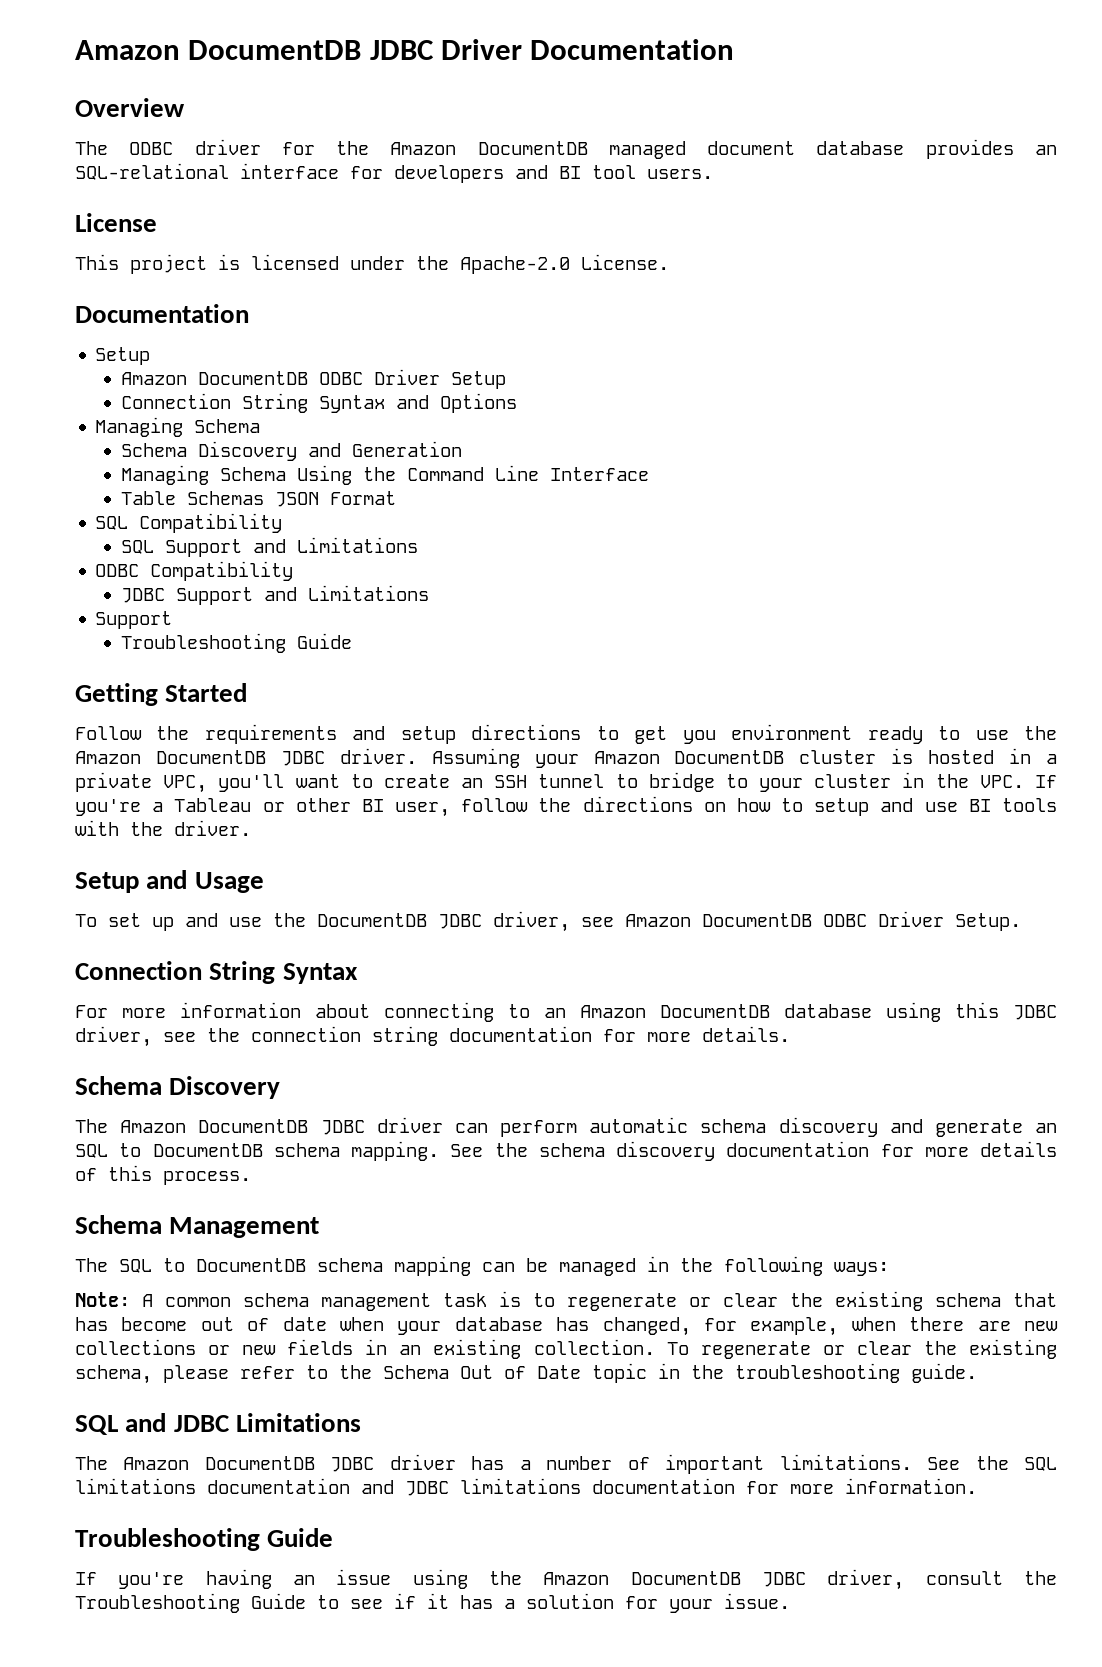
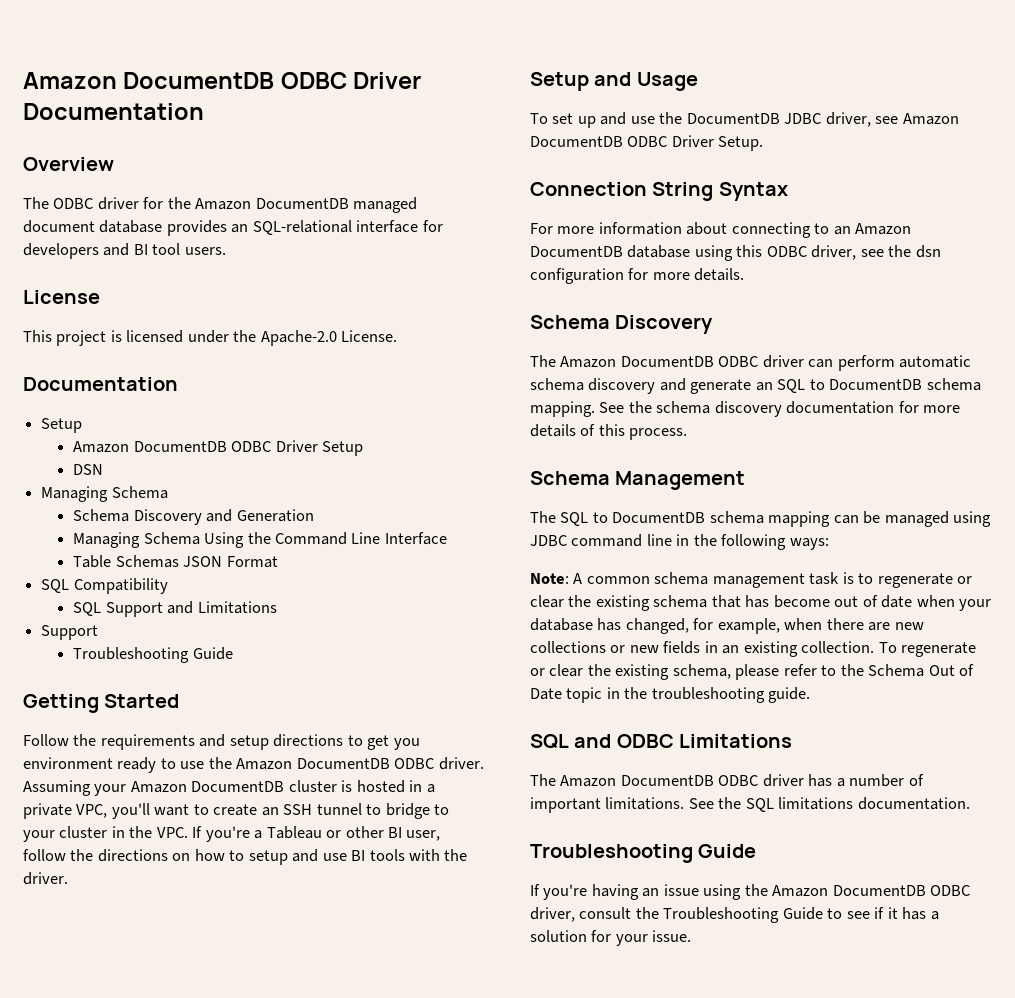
[75,40,434,60] Amazon DocumentDB JDBC -> [23,72,347,89] Amazon DocumentDB ODBC
[121,393,518,413] Connection String Syntax and Options -> [73,464,104,475] DSN
[95,561,294,581] [121,585,430,605] // ODBC Compatibility // JDBC Support and Limitations -> (277, 607) none
[280,751,325,766] JDBC -> [394,758,435,769] ODBC
[1013,1005,1057,1020] JDBC -> [766,246,807,257] ODBC
[251,1026,592,1046] connection string documentation -> [915,245,941,258] [530,268,624,284] dsn configuration
[320,1120,365,1135] JDBC -> [718,356,759,367] ODBC
(636, 1267) none -> [953,511,992,527] [530,534,672,547] using JDBC command line
[173,1415,230,1432] JDBC -> [616,734,674,748] ODBC
[330,1457,375,1472] JDBC -> [718,775,759,786] ODBC
[207,1478,977,1496] documentation and JDBC limitations documentation for more information. -> [857,797,970,810] documentation.
[762,1572,806,1587] JDBC -> [930,885,971,896] ODBC

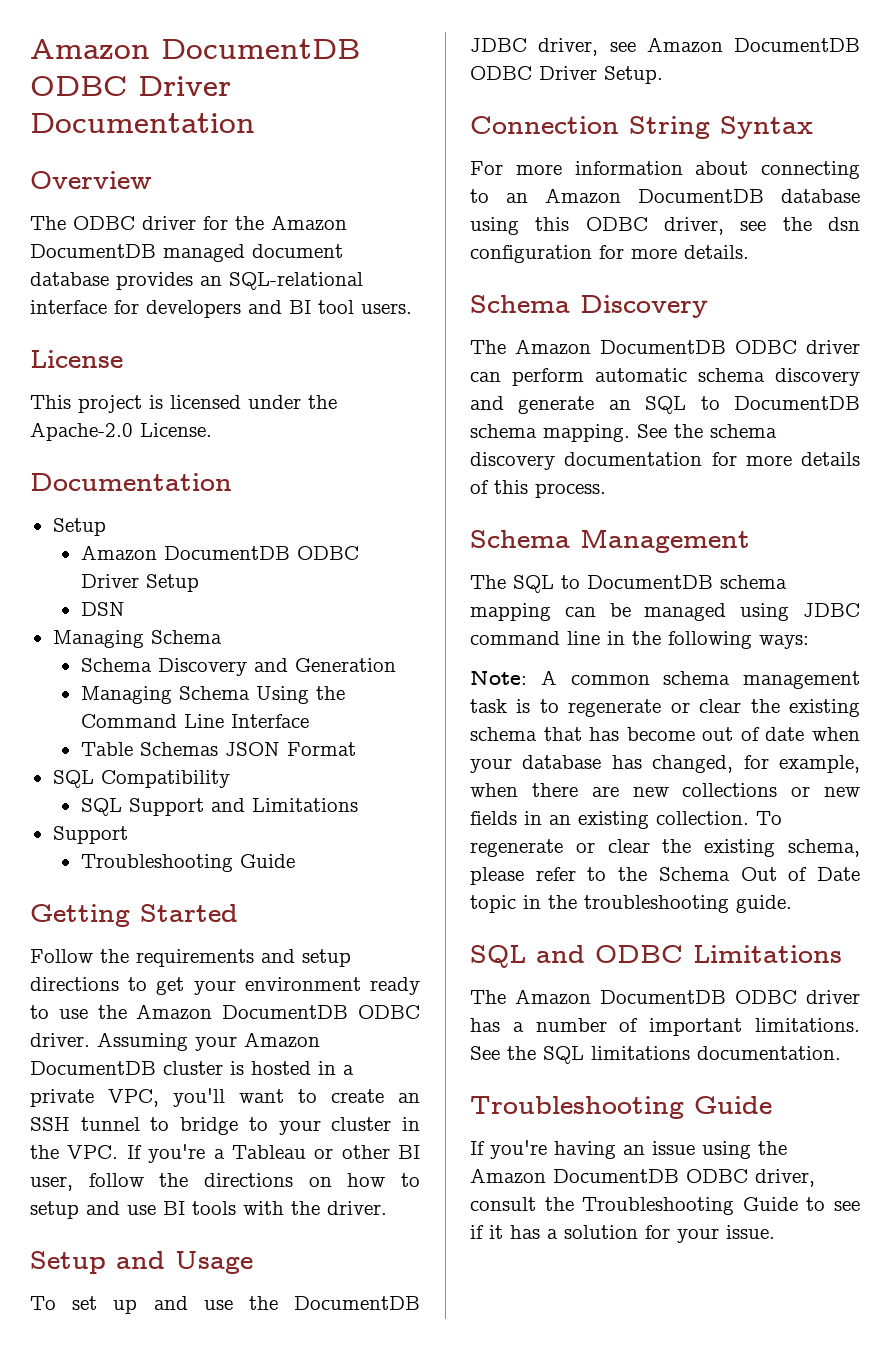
[393,738,420,750] you -> [193,980,236,995] your

